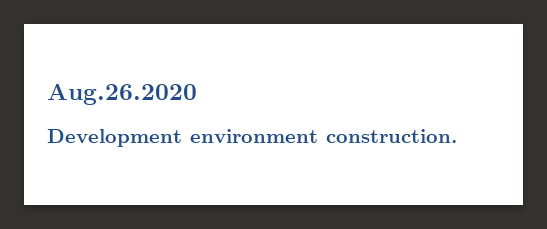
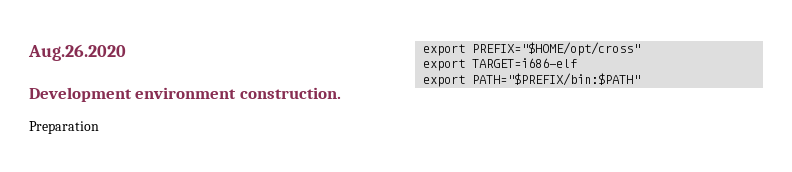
(457, 136) none -> [29,121,99,134] [423,42,641,56] [423,58,578,71] [423,73,641,87] // Preparation // export PREFIX="$HOME/opt/cross" // export TARGET=i686-elf // export PATH="$PREFIX/bin:$PATH"

